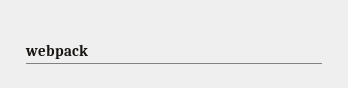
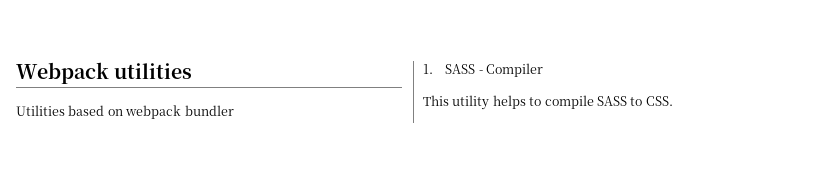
[25,44,88,59] webpack -> [16,62,193,84] [16,105,234,119] [423,63,544,77] [423,95,673,110] Webpack utilities // Utilities based on webpack bundler // 1. SASS - Compiler // This utility helps to compile SASS to CSS.

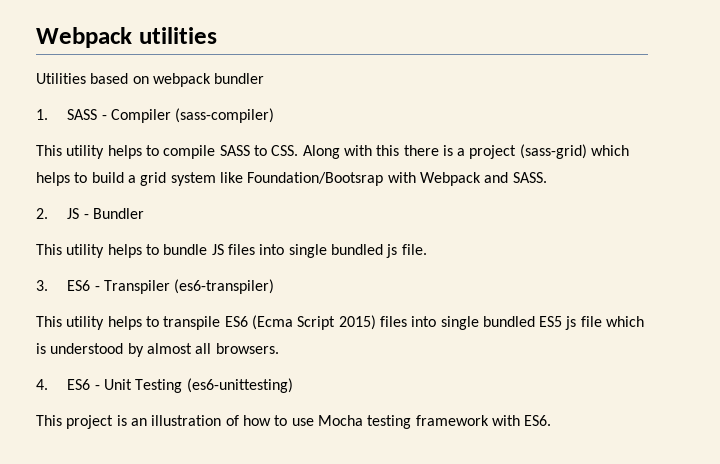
(544, 70) none -> [175,108,275,123] (sass-compiler)
(673, 101) none -> [302,144,630,159] [36,172,547,186] [36,208,144,219] [36,244,427,258] [36,279,275,294] [36,315,645,330] [36,343,279,357] [36,378,293,393] [36,415,552,429] Along with this there is a project (sass-grid) which helps to build a grid system like Foundation/Bootsrap with Webpack and SASS. // 2. JS - Bundler // This utility helps to bundle JS files into single bundled js file. // 3. ES6 - Transpiler (es6-transpiler) // This utility helps to transpile ES6 (Ecma Script 2015) files into single bundled ES5 js file which is understood by almost all browsers. // 4. ES6 - Unit Testing (es6-unittesting) // This project is an illustration of how to use Mocha testing framework with ES6.

